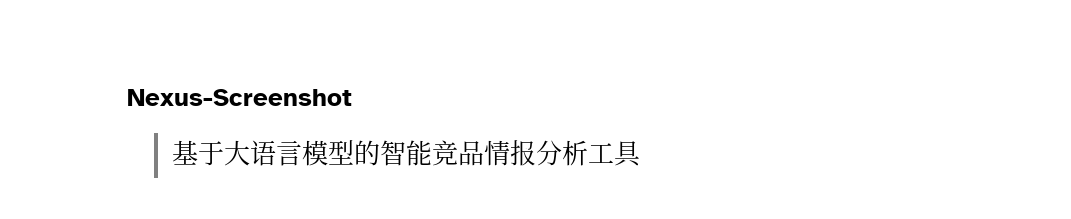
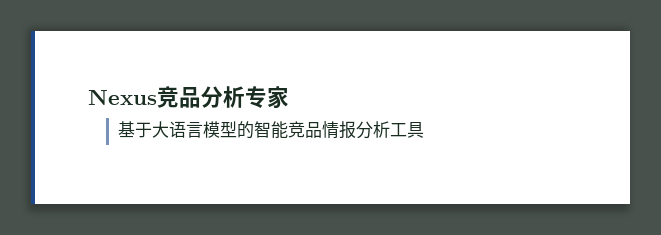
[127,89,352,106] Nexus-Screenshot -> [88,86,289,108] Nexus竞品分析专家

